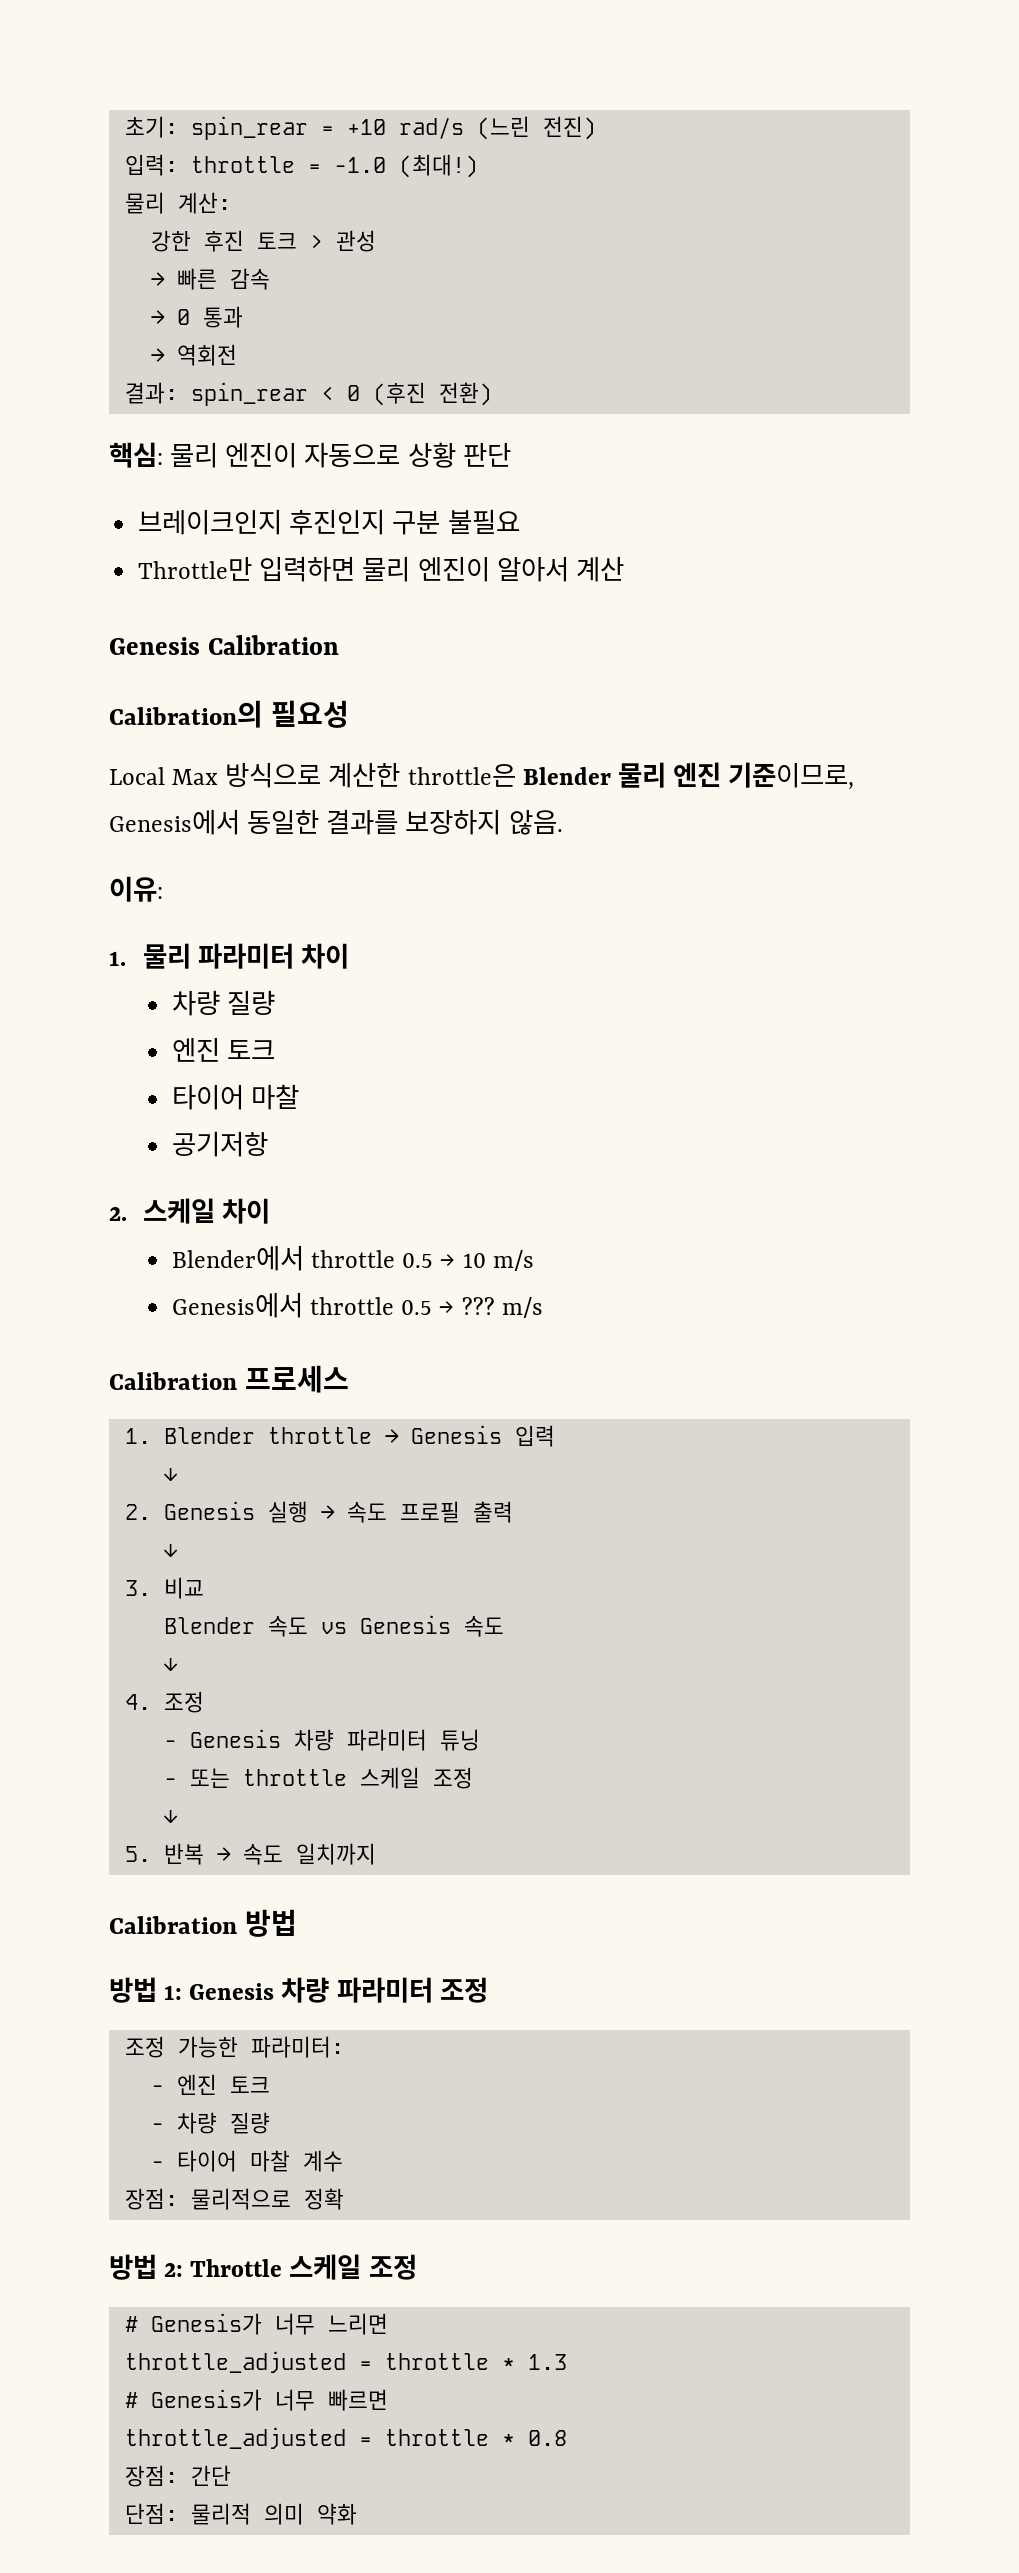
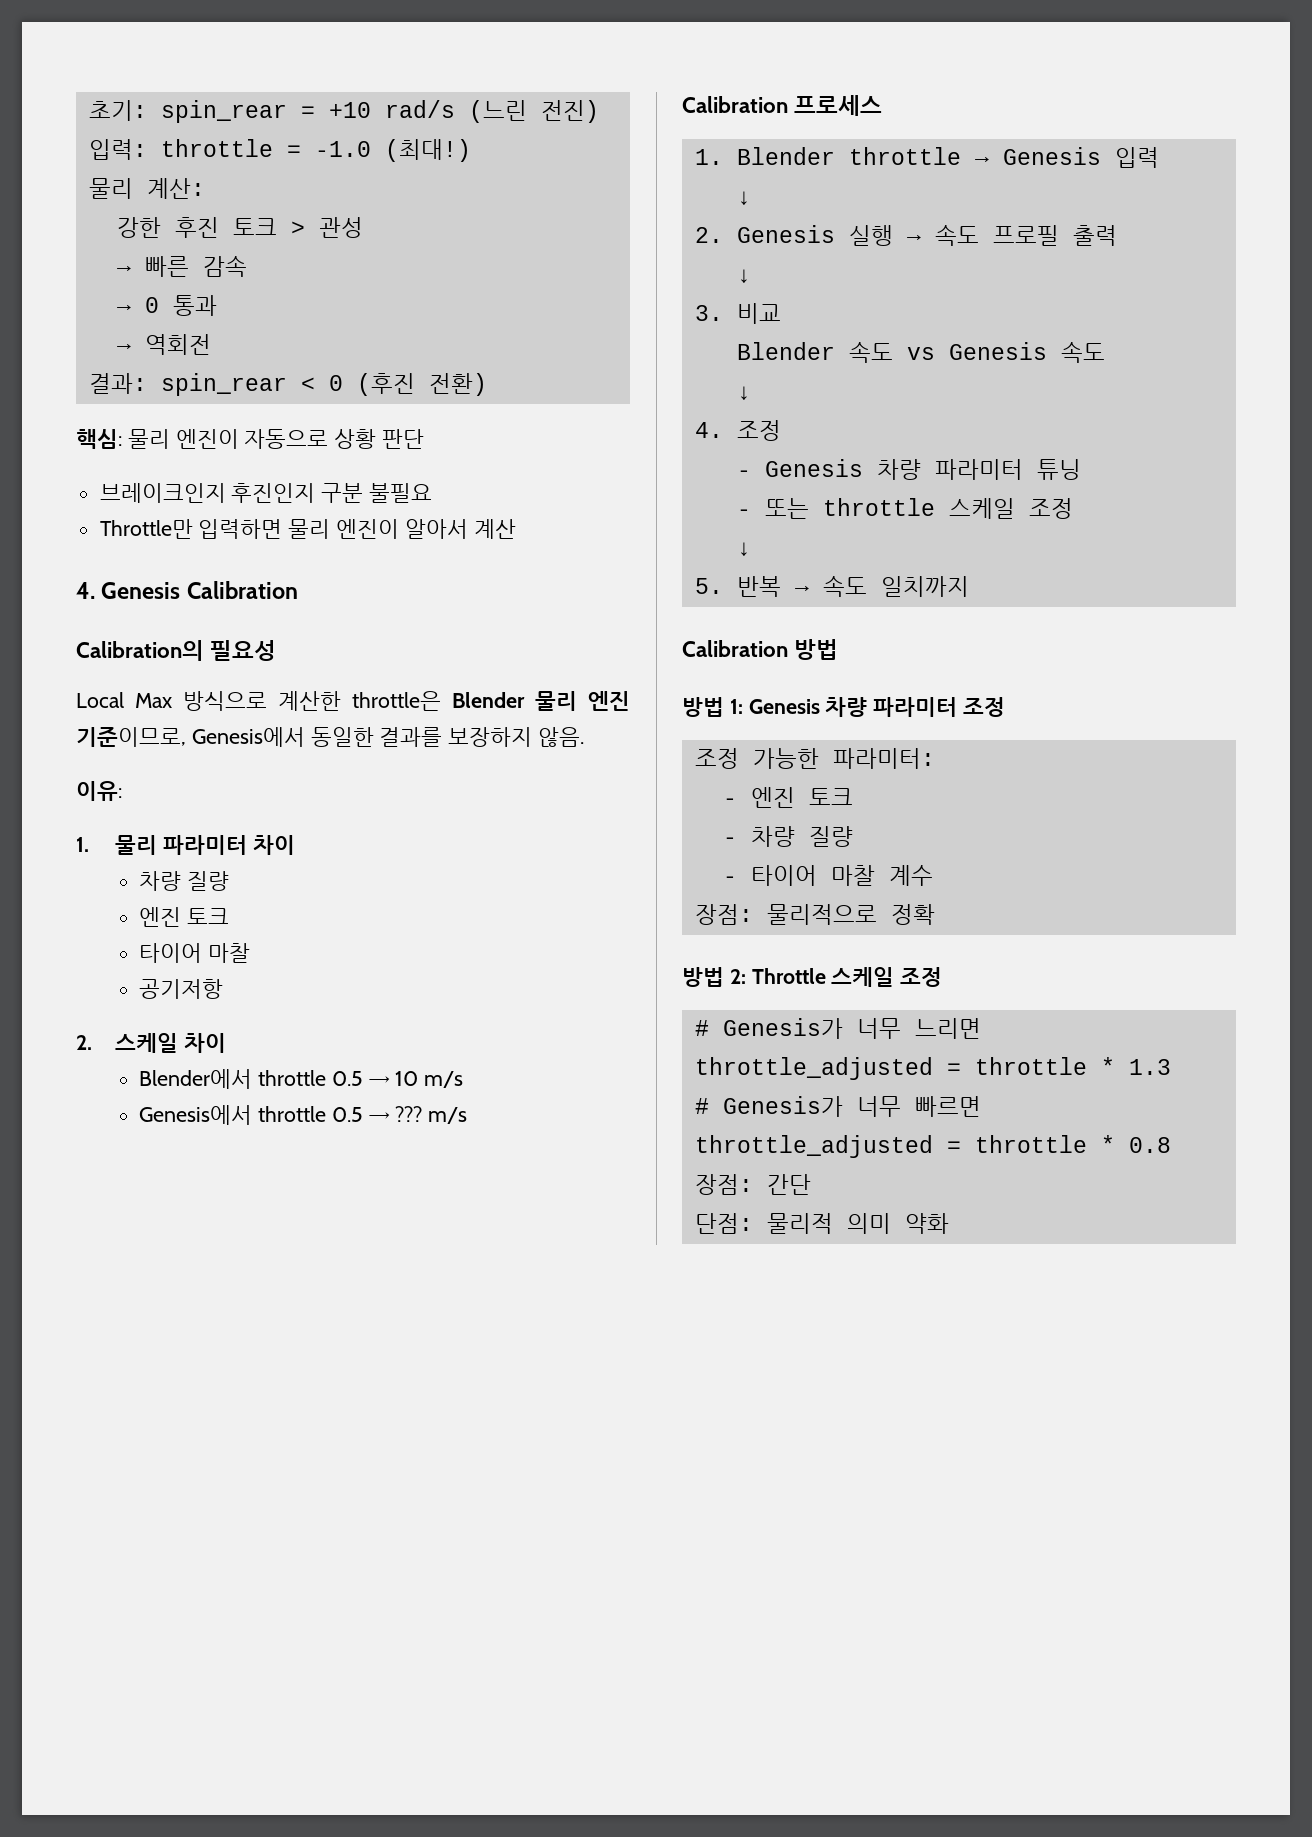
(624, 569) none -> [76,582,95,599] 4.

